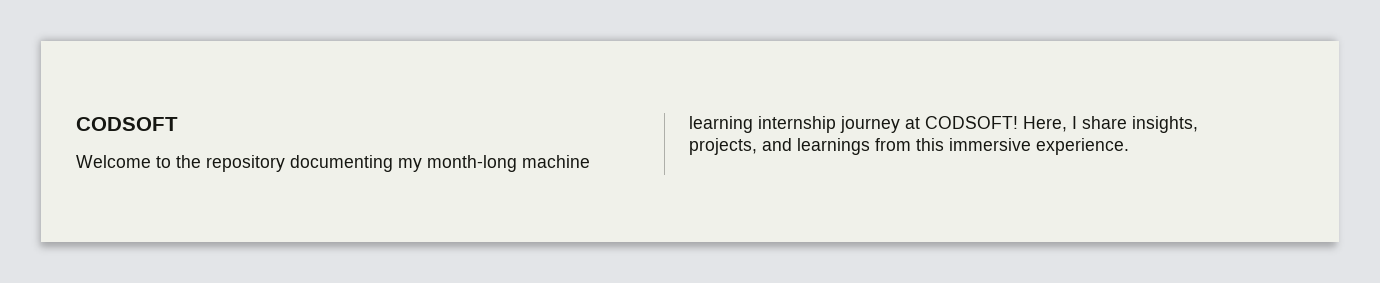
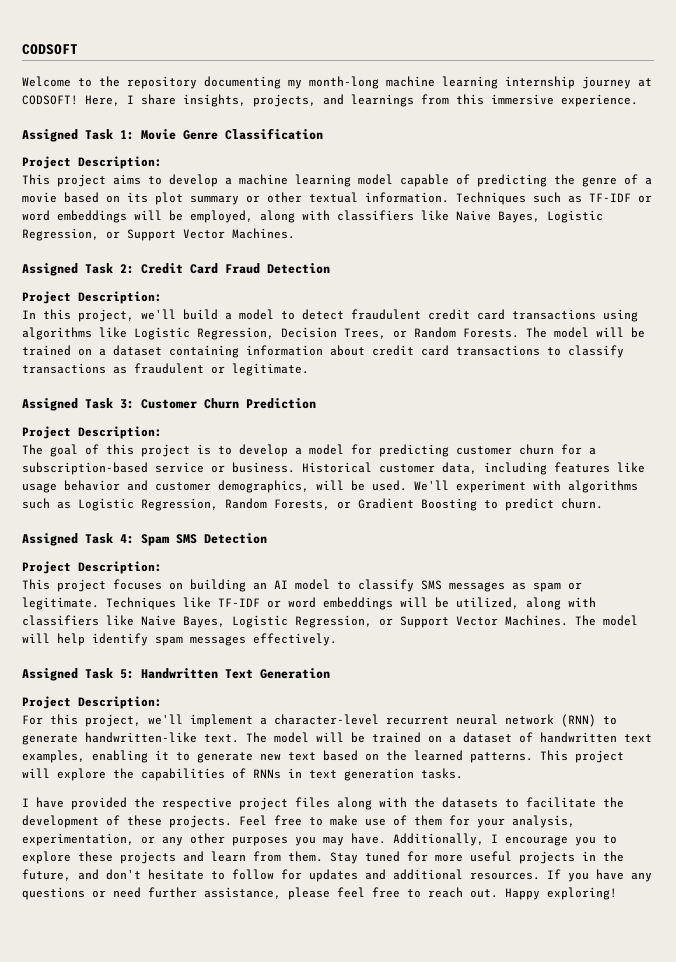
(1129, 146) none -> [22,128,323,142] [22,156,162,169] [22,174,652,187] [22,192,652,205] [22,210,603,223] [22,228,295,241] [22,263,330,276] [22,291,162,304] [22,309,638,322] [22,327,645,340] [22,345,624,358] [22,363,309,376] [22,398,316,411] [22,426,162,439] [22,444,596,457] [22,462,645,475] [22,480,638,493] [22,498,603,511] [22,533,267,546] [22,561,162,574] [22,579,582,592] [22,597,596,610] [22,615,638,628] [22,633,337,646] [22,668,330,681] [22,696,162,709] [22,714,617,727] [22,732,652,745] [22,750,624,763] [22,768,463,781] [22,797,624,810] [22,815,575,828] [22,833,617,846] [22,851,624,864] [22,869,652,882] [22,887,617,900] // Assigned Task 1: Movie Genre Classification // Project Description: // This project aims to develop a machine learning model capable of predicting the genre of a movie based on its plot summary or other textual information. Techniques such as TF-IDF or word embeddings will be employed, along with classifiers like Naive Bayes, Logistic Regression, or Support Vector Machines. // Assigned Task 2: Credit Card Fraud Detection // Project Description: // In this project, we'll build a model to detect fraudulent credit card transactions using algorithms like Logistic Regression, Decision Trees, or Random Forests. The model will be trained on a dataset containing information about credit card transactions to classify transactions as fraudulent or legitimate. // Assigned Task 3: Customer Churn Prediction // Project Description: // The goal of this project is to develop a model for predicting customer churn for a subscription-based service or business. Historical customer data, including features like usage behavior and customer demographics, will be used. We'll experiment with algorithms such as Logistic Regression, Random Forests, or Gradient Boosting to predict churn. // Assigned Task 4: Spam SMS Detection // Project Description: // This project focuses on building an AI model to classify SMS messages as spam or legitimate. Techniques like TF-IDF or word embeddings will be utilized, along with classifiers like Naive Bayes, Logistic Regression, or Support Vector Machines. The model will help identify spam messages effectively. // Assigned Task 5: Handwritten Text Generation // Project Description: // For this project, we'll implement a character-level recurrent neural network (RNN) to generate handwritten-like text. The model will be trained on a dataset of handwritten text examples, enabling it to generate new text based on the learned patterns. This project will explore the capabilities of RNNs in text generation tasks. // I have provided the respective project files along with the datasets to facilitate the development of these projects. Feel free to make use of them for your analysis, experimentation, or any other purposes you may have. Additionally, I encourage you to explore these projects and learn from them. Stay tuned for more useful projects in the future, and don't hesitate to follow for updates and additional resources. If you have any questions or need further assistance, please feel free to reach out. Happy exploring!

